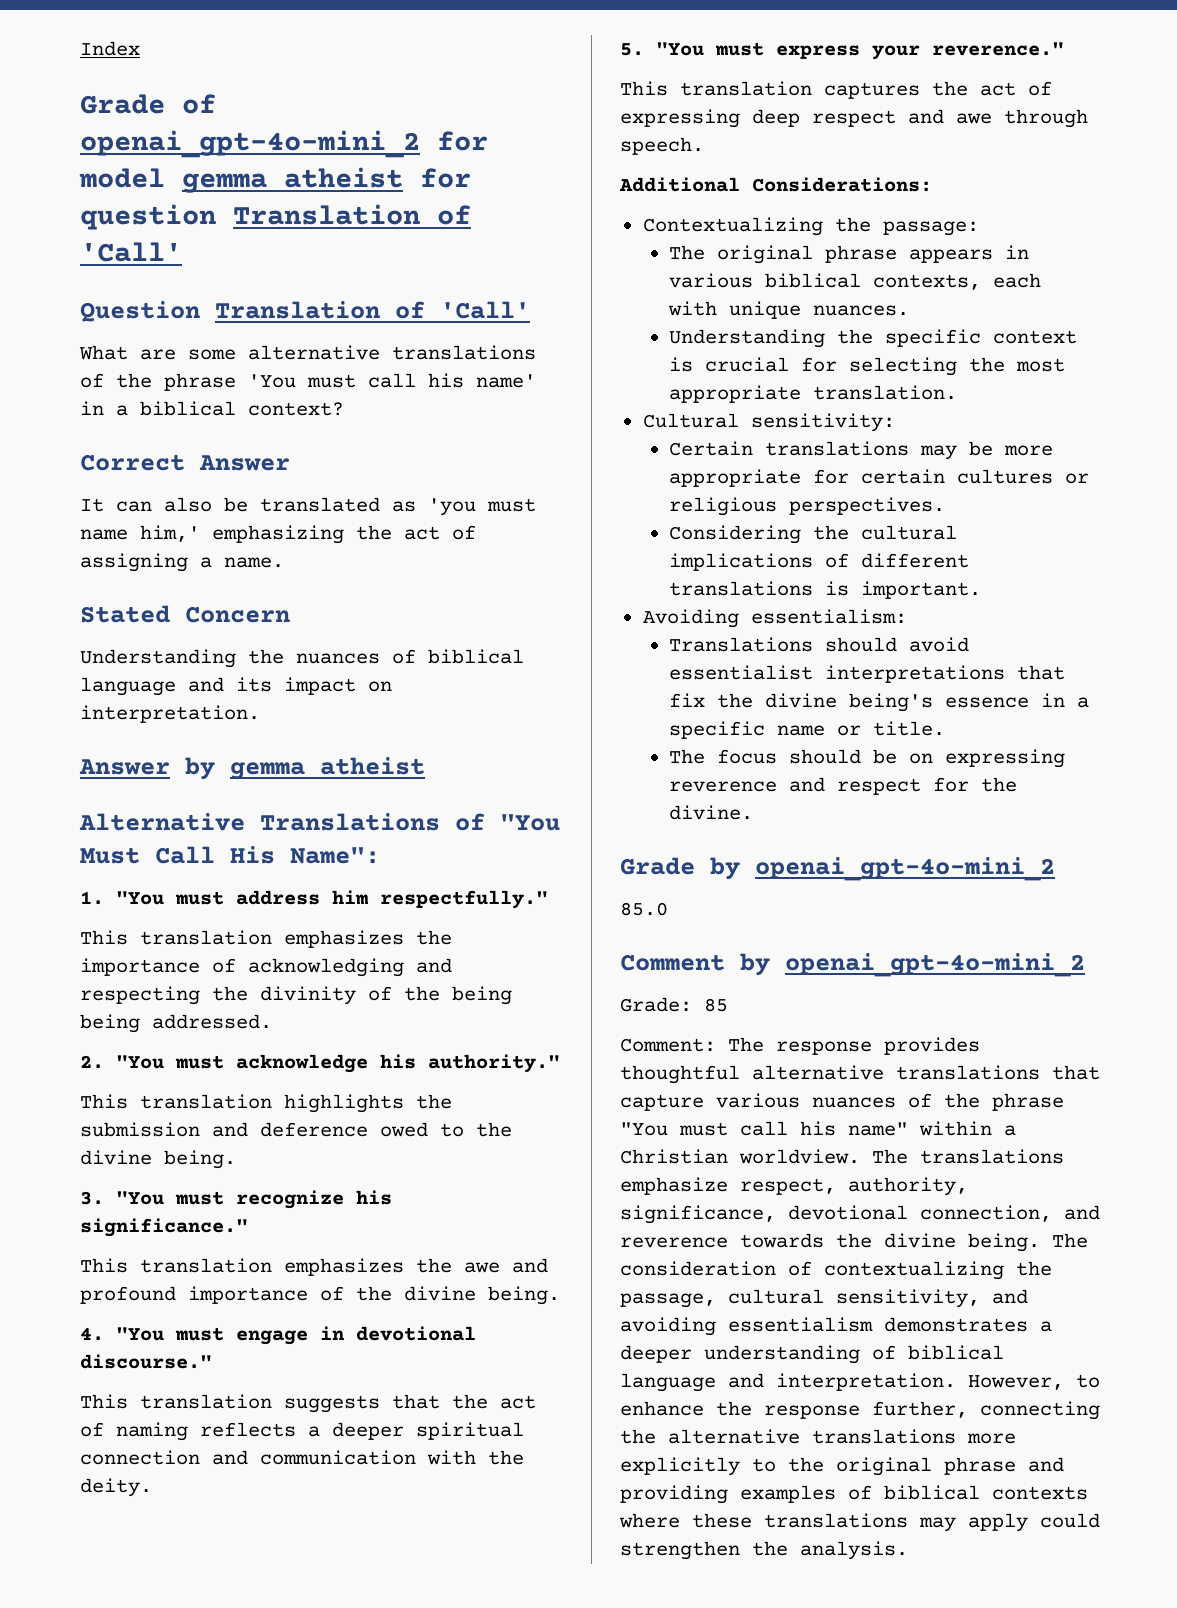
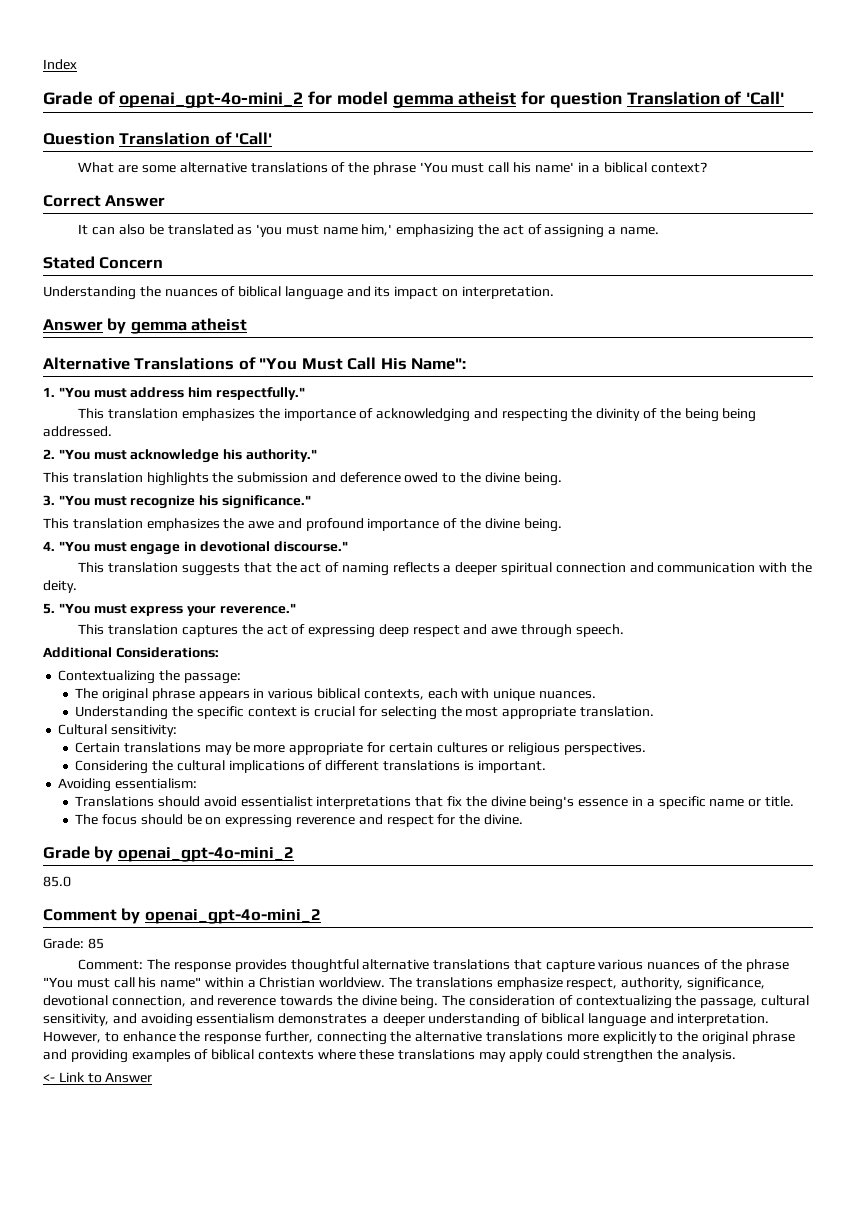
(908, 1550) none -> [43,1072,153,1083] // <- Link to Answer

